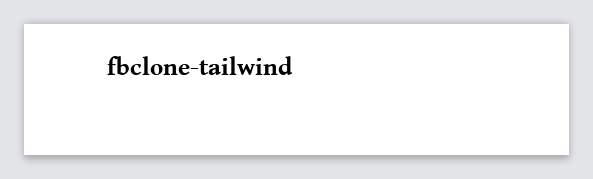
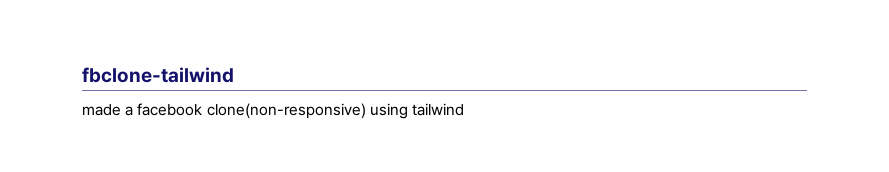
(293, 65) none -> [82,103,464,119] // made a facebook clone(non-responsive) using tailwind

